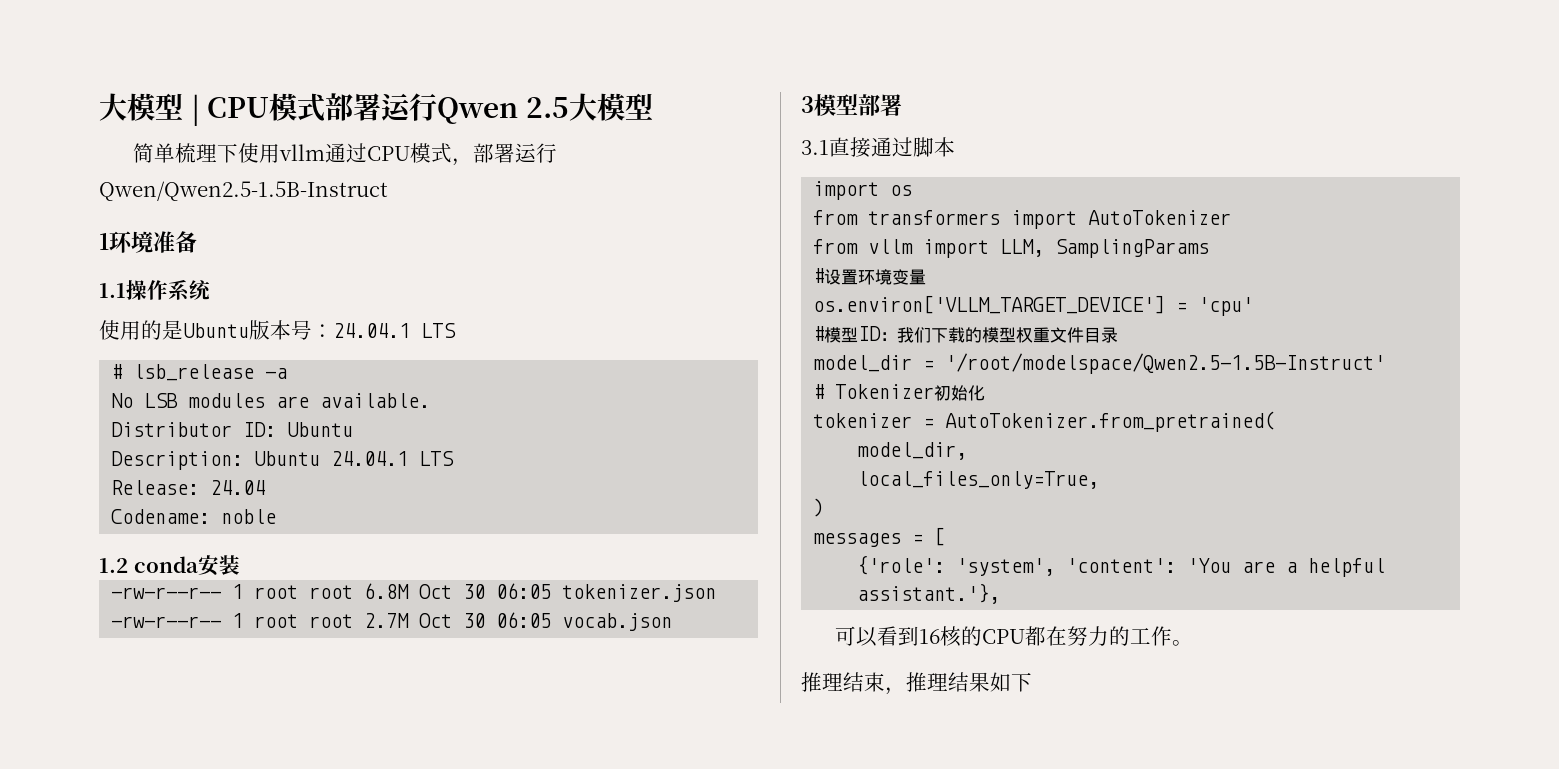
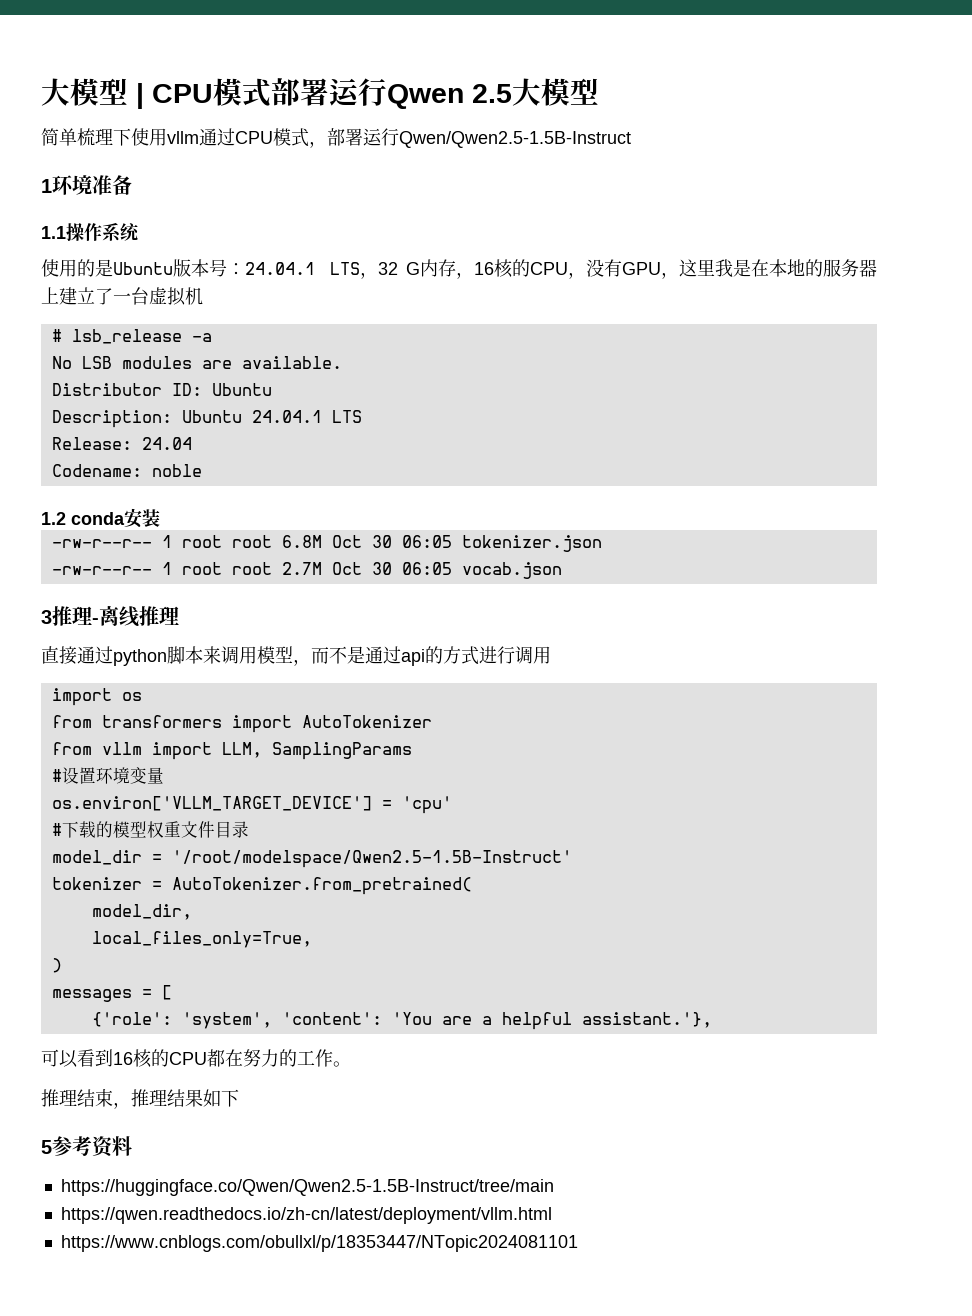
(456, 330) none -> [360,259,877,279] [41,287,203,306] ，32 G内存，16核的CPU，没有GPU，这里我是在本地的服务器上建立了一台虚拟机
[814,94,902,116] [801,140,829,155] 模型部署 // 3.1 -> [52,606,179,627] 推理-离线推理 //
(913, 147) none -> [113,649,167,666] python
(955, 147) none -> [203,646,551,666] 来调用模型，而不是通过api的方式进行调用
[824,326,932,343] 模型ID：我们 -> (62, 829) none
[813,384,986,401] // # Tokenizer初始化 -> (572, 859) none
(1032, 682) none -> [41,1136,132,1158] [60,1179,554,1196] [60,1207,552,1224] [60,1235,578,1252] // 5参考资料 // https://huggingface.co/Qwen/Qwen2.5-1.5B-Instruct/tree/main // https://qwen.readthedocs.io/zh-cn/latest/deployment/vllm.html // https://www.cnblogs.com/obullxl/p/18353447/NTopic2024081101

